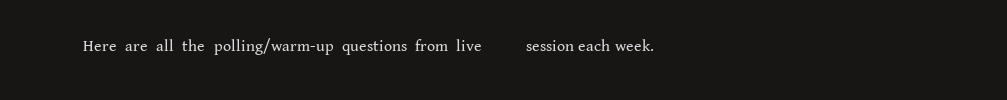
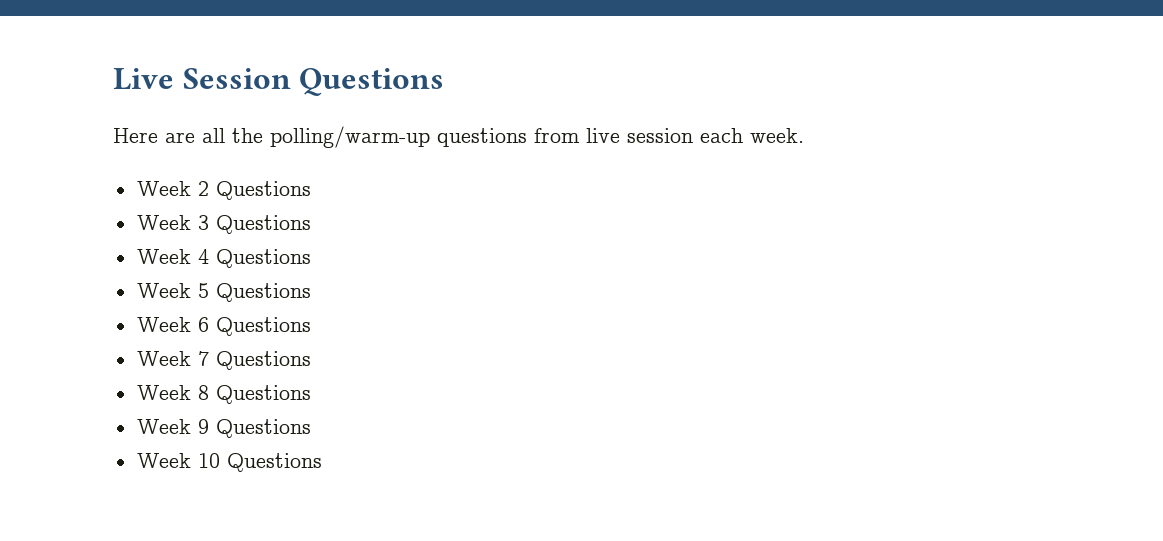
(83, 46) none -> [113,68,445,96] Live Session Questions //
(654, 45) none -> [136,181,311,200] [136,215,311,234] [136,249,311,268] [136,283,311,302] [136,317,311,336] [136,351,311,370] [136,385,311,404] [136,419,311,438] [136,453,322,472] // Week 2 Questions // Week 3 Questions // Week 4 Questions // Week 5 Questions // Week 6 Questions // Week 7 Questions // Week 8 Questions // Week 9 Questions // Week 10 Questions

